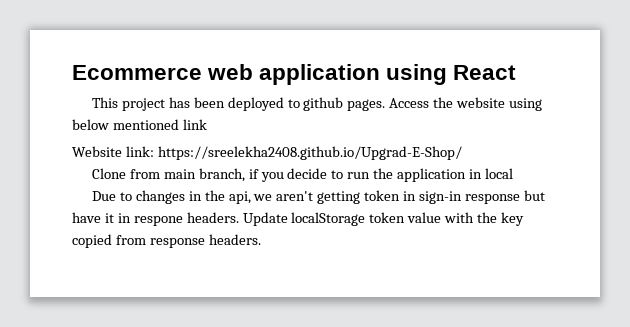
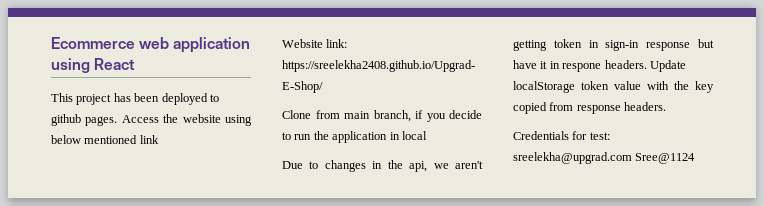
(261, 239) none -> [513,131,610,140] [513,152,696,164] // Credentials for test: sreelekha@upgrad.com Sree@1124

